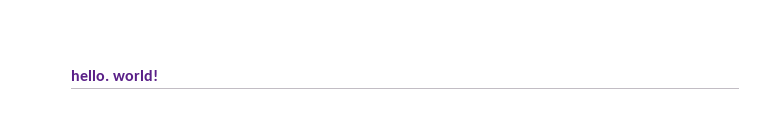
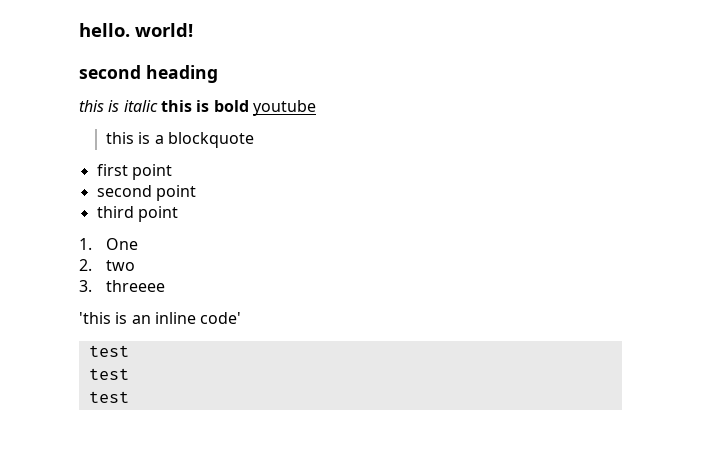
(159, 75) none -> [79,65,218,83] [79,100,316,116] [106,132,255,148] [96,164,172,180] [96,185,196,201] [96,206,178,222] [79,238,139,250] [79,259,136,271] [79,280,166,292] [79,312,242,324] [88,345,129,357] [88,368,129,380] [88,391,129,403] // second heading // this is italic this is bold youtube // this is a blockquote // first point // second point // third point // 1. One // 2. two // 3. threeee // 'this is an inline code' // test // test // test

